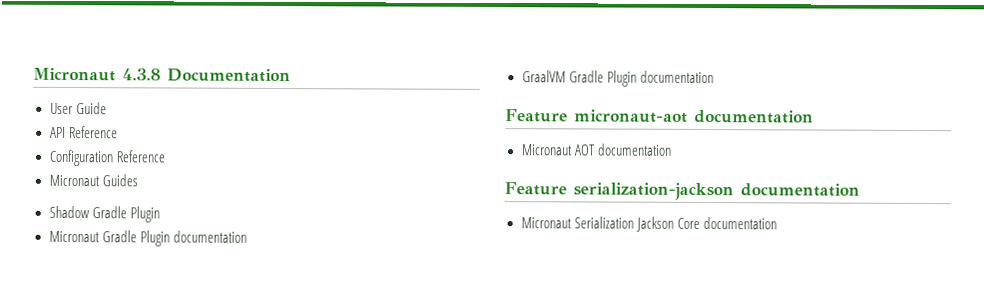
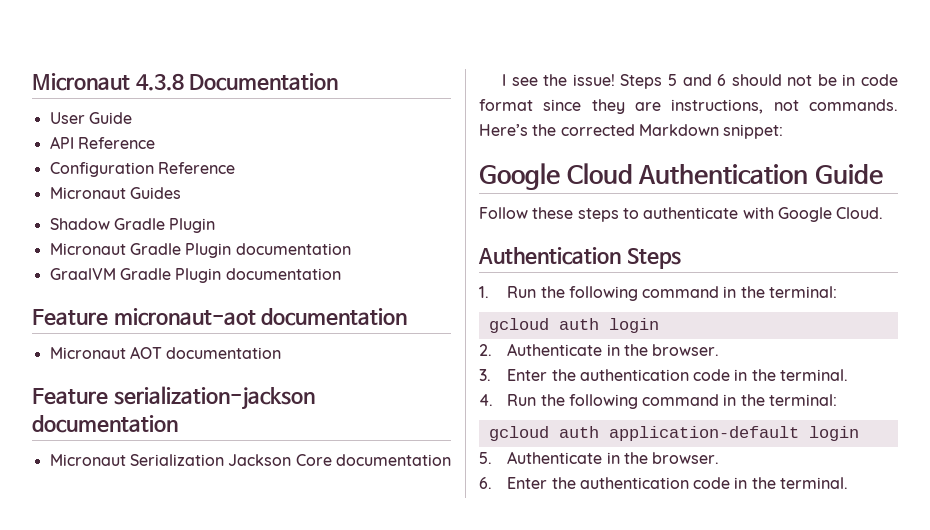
(777, 223) none -> [502,74,898,89] [479,99,898,114] [479,124,784,139] [479,163,883,190] [479,207,884,222] [478,247,681,269] [479,286,838,301] [488,318,659,333] [479,343,720,356] [479,369,849,381] [479,394,838,409] [488,426,859,441] [479,451,720,464] [479,477,849,489] // I see the issue! Steps 5 and 6 should not be in code format since they are instructions, not commands. Here’s the corrected Markdown snippet: // Google Cloud Authentication Guide // Follow these steps to authenticate with Google Cloud. // Authentication Steps // 1. Run the following command in the terminal: // gcloud auth login // 2. Authenticate in the browser. // 3. Enter the authentication code in the terminal. // 4. Run the following command in the terminal: // gcloud auth application-default login // 5. Authenticate in the browser. // 6. Enter the authentication code in the terminal.

